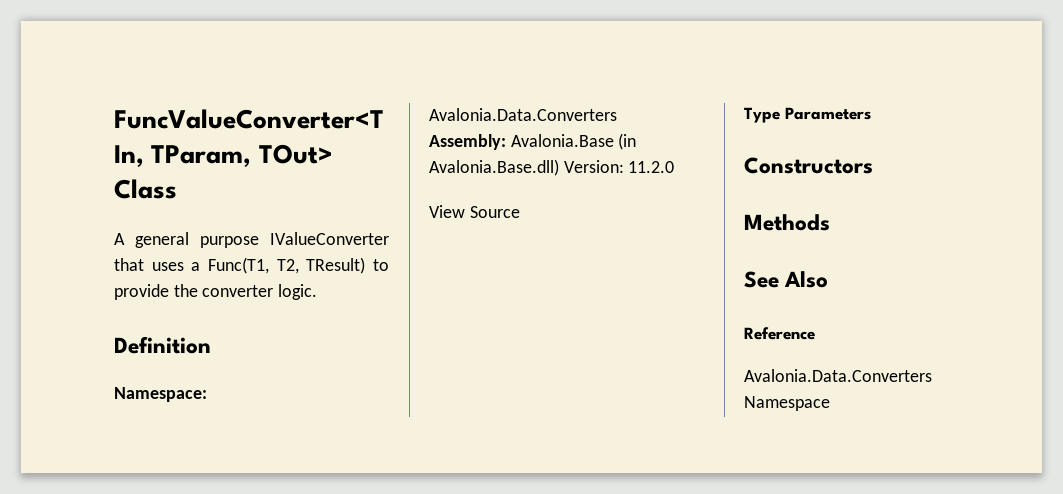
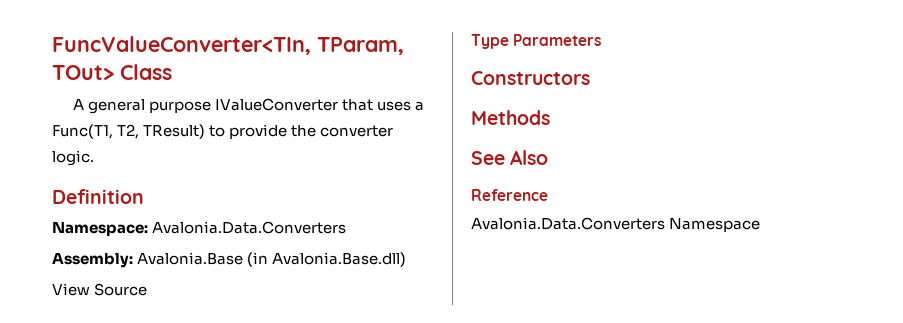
[563,160,675,173] Version: 11.2.0 -> (407, 259) none

